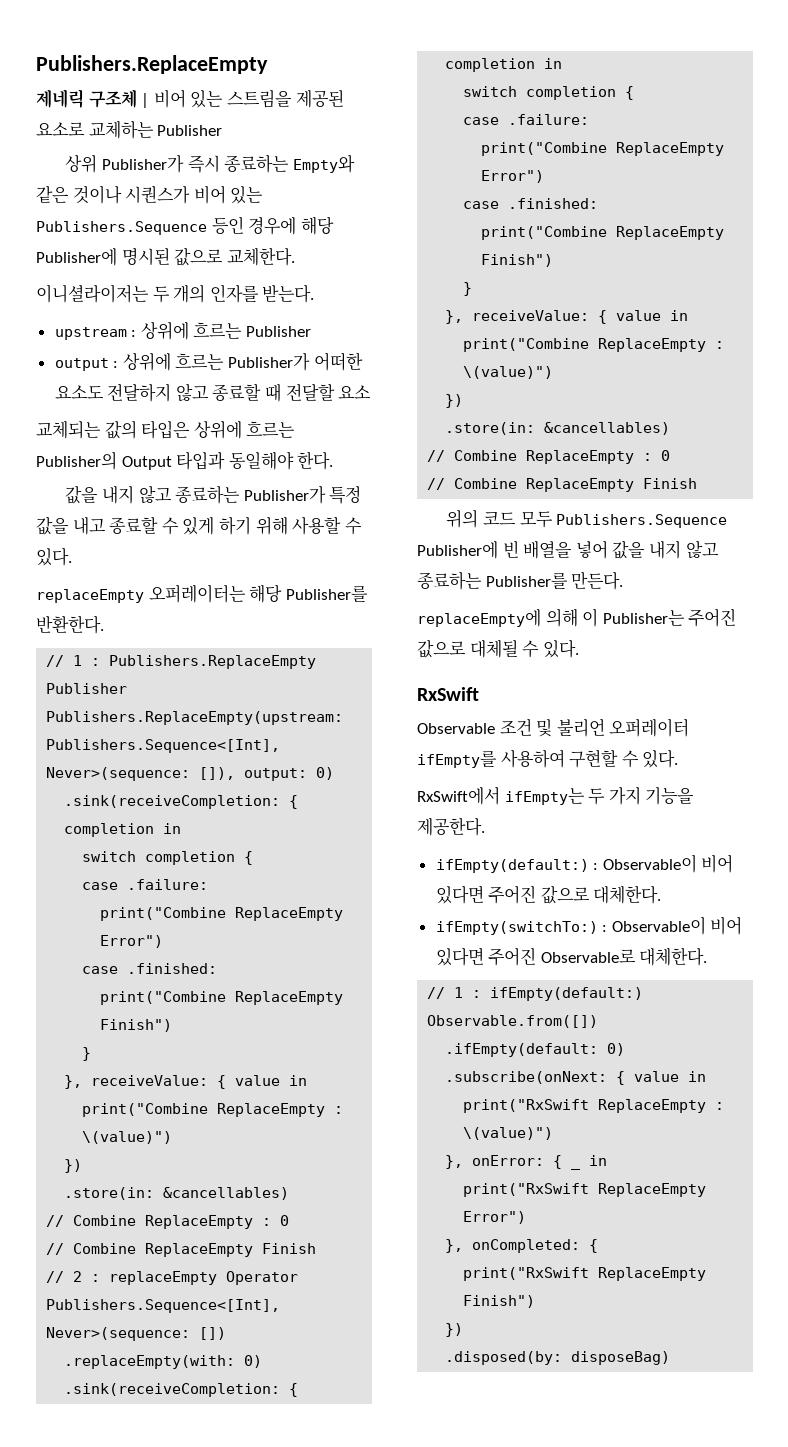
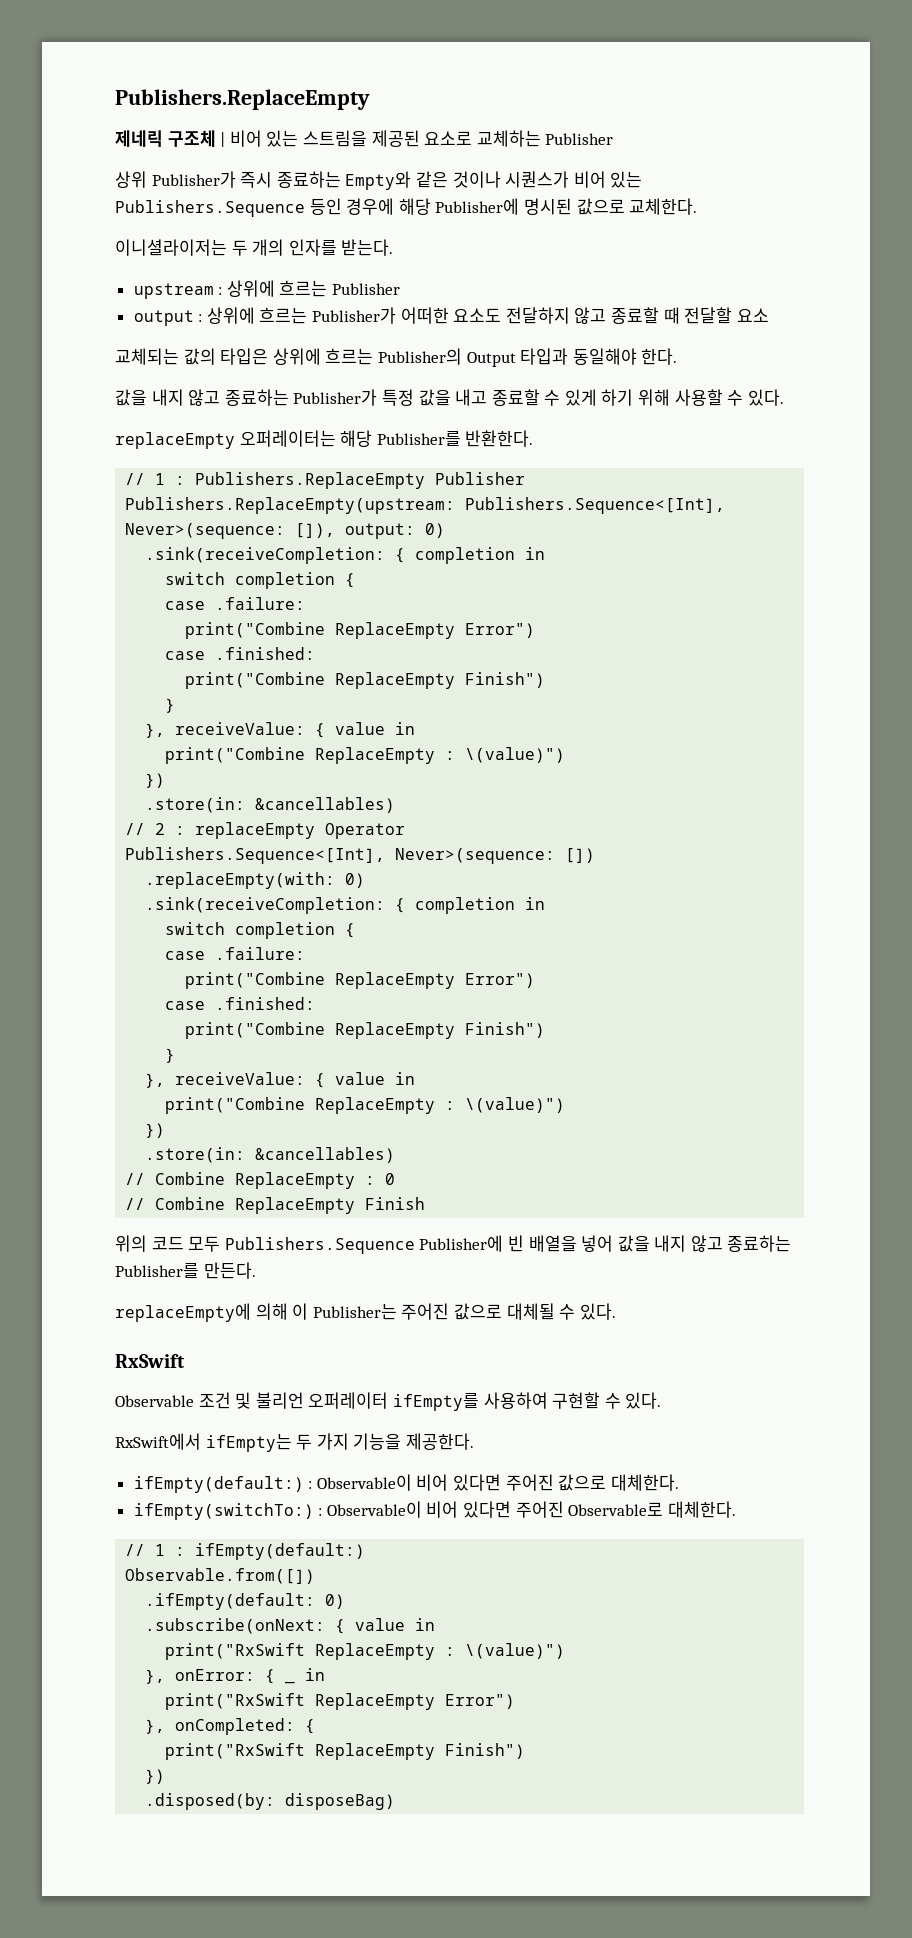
[46,1215,290,1229] [46,1243,317,1257] // // Combine ReplaceEmpty : 0 // // Combine ReplaceEmpty Finish -> (396, 805) none

